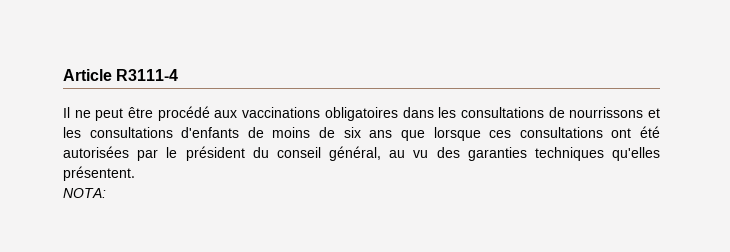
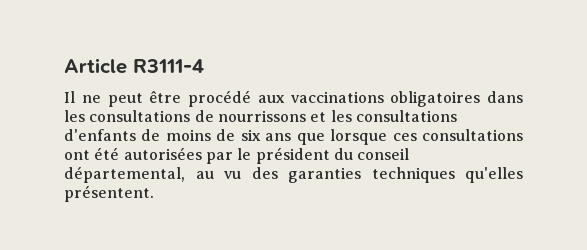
[329,146,381,161] général, -> [64,166,185,183] départemental,
[63,188,106,198] // NOTA: -> (154, 193) none

